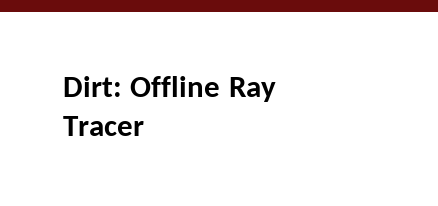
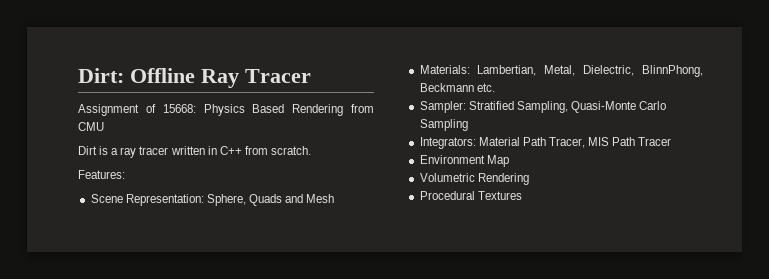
(144, 126) none -> [78,104,374,116] [78,122,104,131] [78,146,311,158] [78,170,125,179] [90,194,335,206] [419,65,703,77] [419,83,495,92] [419,101,667,113] [419,119,468,131] [419,137,672,149] [419,155,509,167] [419,173,529,185] [419,191,522,200] // Assignment of 15668: Physics Based Rendering from CMU // Dirt is a ray tracer written in C++ from scratch. // Features: // Scene Representation: Sphere, Quads and Mesh // Materials: Lambertian, Metal, Dielectric, BlinnPhong, Beckmann etc. // Sampler: Stratified Sampling, Quasi-Monte Carlo Sampling // Integrators: Material Path Tracer, MIS Path Tracer // Environment Map // Volumetric Rendering // Procedural Textures

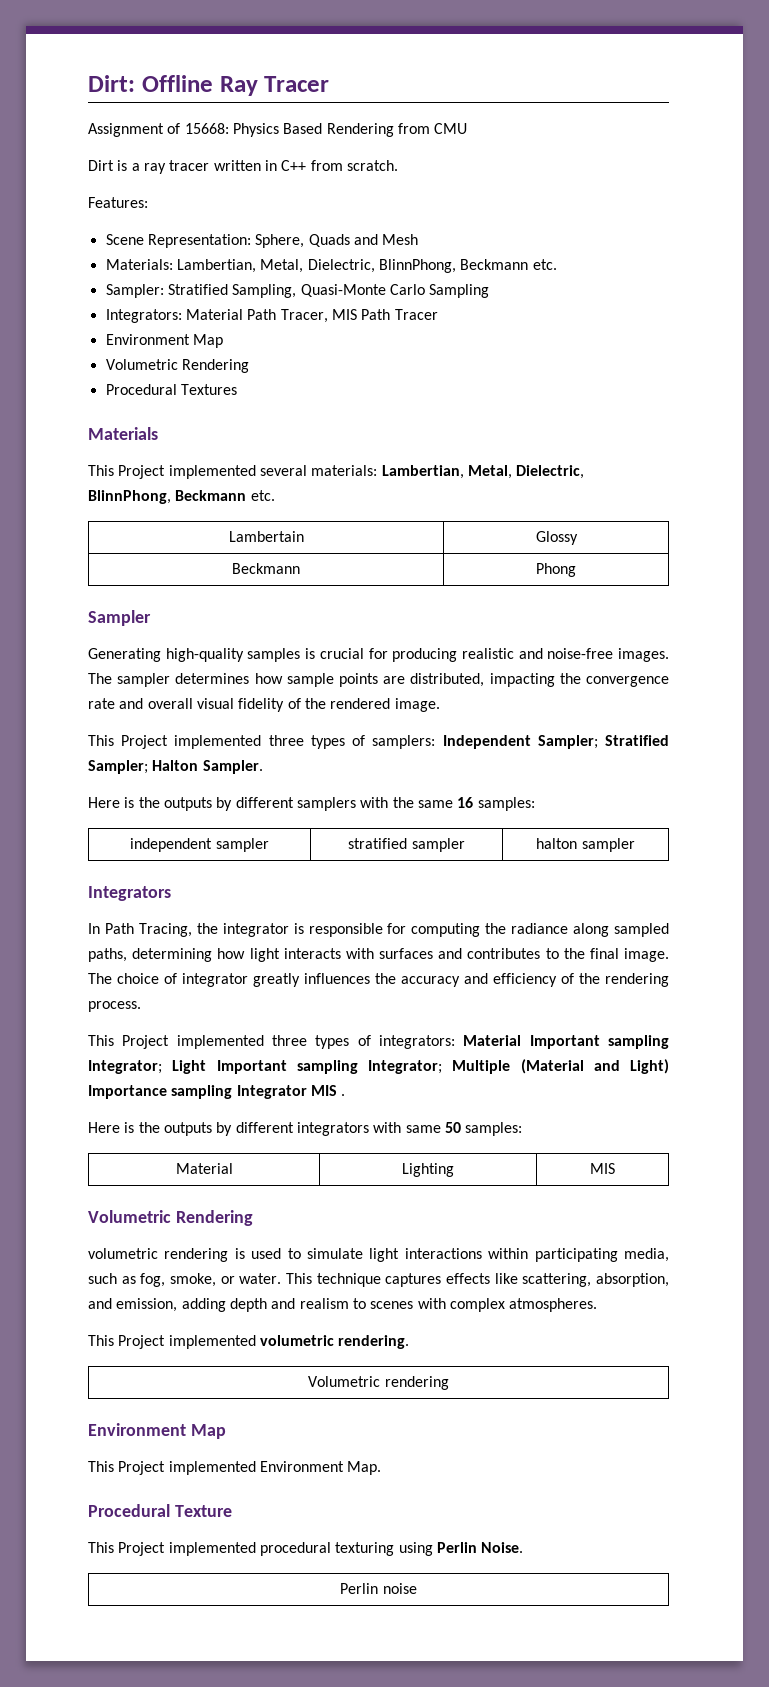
(522, 195) none -> [88,427,158,440] [88,465,585,479] [88,490,275,504] [228,531,304,542] [535,531,578,545] [232,563,300,574] [536,563,576,577] [88,610,151,626] [88,648,669,662] [88,673,669,687] [88,698,440,712] [88,735,669,749] [88,760,263,774] [88,797,535,811] [130,838,269,852] [348,838,465,852] [536,838,635,852] [88,886,171,901] [88,923,670,937] [88,948,670,962] [88,973,669,987] [88,1001,141,1012] [88,1035,669,1049] [88,1059,669,1074] [88,1085,346,1099] [88,1122,523,1136] [175,1163,233,1174] [402,1163,454,1177] [590,1163,615,1174] [88,1210,253,1226] [88,1248,670,1262] [88,1273,669,1287] [88,1298,598,1312] [88,1335,410,1349] [308,1376,449,1390] [88,1423,226,1439] [88,1461,382,1475] [88,1504,232,1517] [88,1542,524,1556] [340,1583,417,1594] // Materials // This Project implemented several materials: Lambertian, Metal, Dielectric, BlinnPhong, Beckmann etc. // Lambertain | Glossy // Beckmann | Phong // Sampler // Generating high-quality samples is crucial for producing realistic and noise-free images. The sampler determines how sample points are distributed, impacting the convergence rate and overall visual fidelity of the rendered image. // This Project implemented three types of samplers: Independent Sampler; Stratified Sampler; Halton Sampler. // Here is the outputs by different samplers with the same 16 samples: // independent sampler | stratified sampler | halton sampler // Integrators // In Path Tracing, the integrator is responsible for computing the radiance along sampled paths, determining how light interacts with surfaces and contributes to the final image. The choice of integrator greatly influences the accuracy and efficiency of the rendering process. // This Project implemented three types of integrators: Material Important sampling Integrator; Light Important sampling Integrator; Multiple (Material and Light) Importance sampling Integrator MIS . // Here is the outputs by different integrators with same 50 samples: // Material | Lighting | MIS // Volumetric Rendering // volumetric rendering is used to simulate light interactions within participating media, such as fog, smoke, or water. This technique captures effects like scattering, absorption, and emission, adding depth and realism to scenes with complex atmospheres. // This Project implemented volumetric rendering. // Volumetric rendering // Environment Map // This Project implemented Environment Map. // Procedural Texture // This Project implemented procedural texturing using Perlin Noise. // Perlin noise

